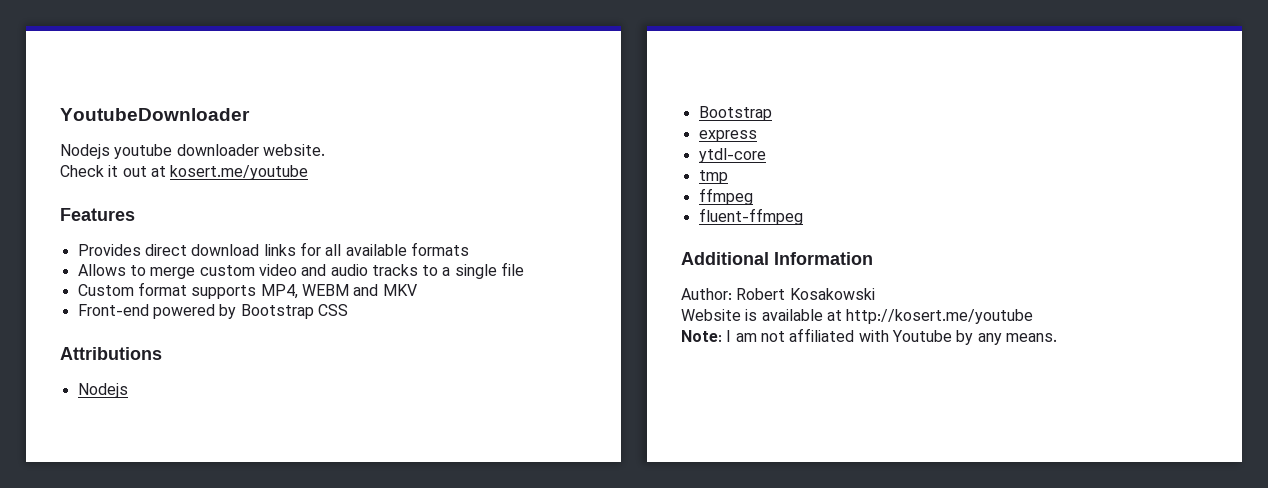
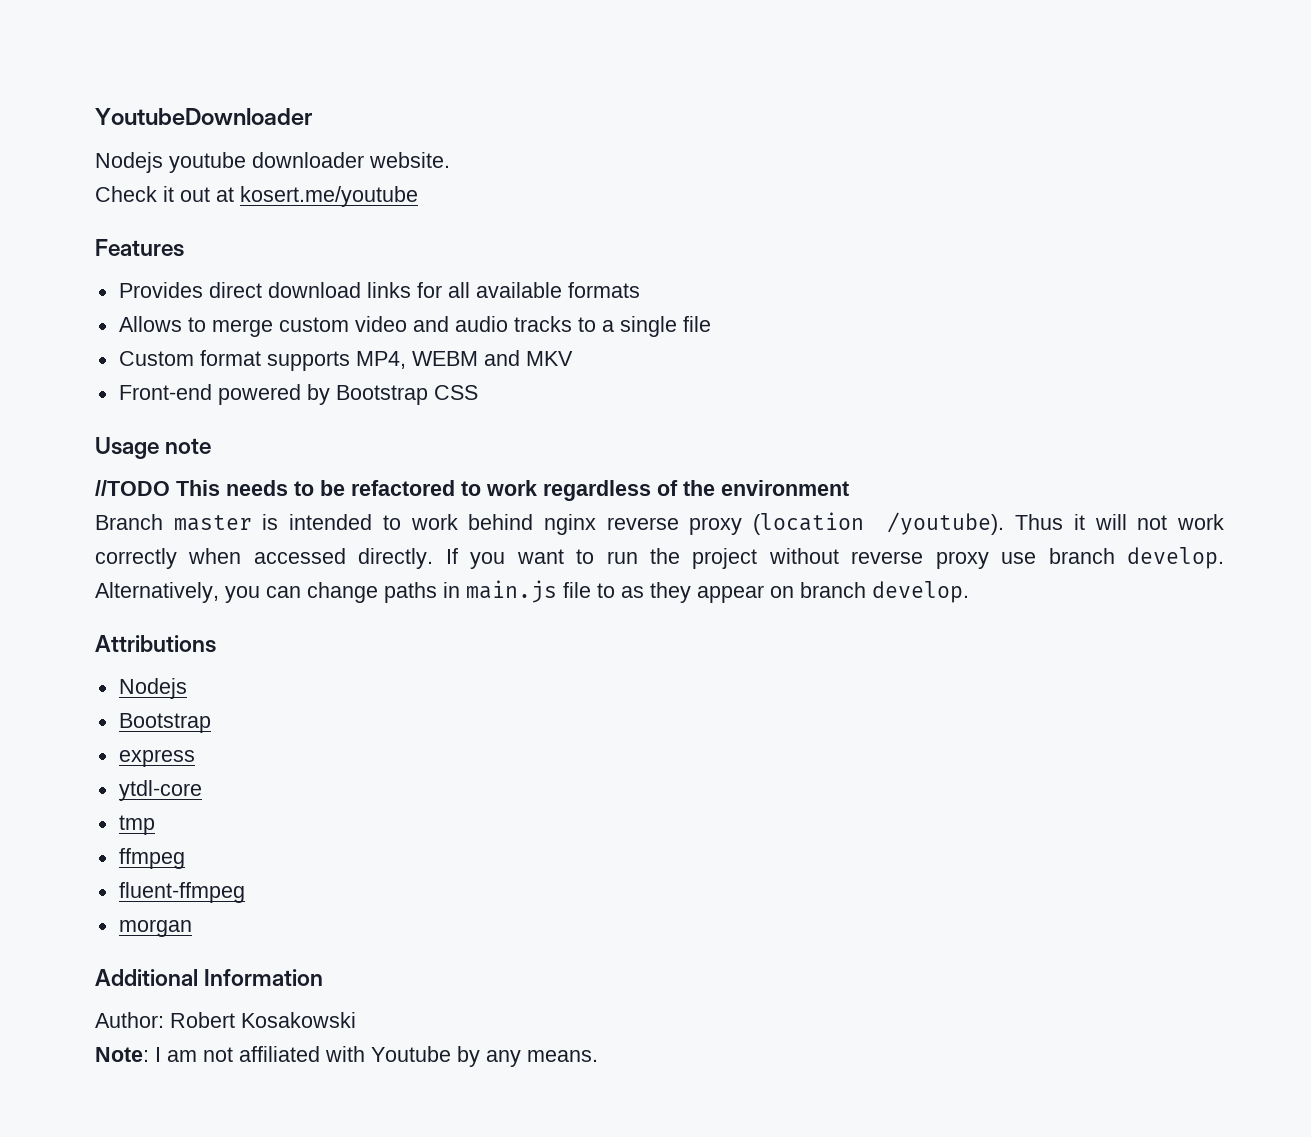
(348, 310) none -> [95,437,212,459] [95,480,849,501] [95,512,1224,535] [95,547,1224,569] [95,580,969,603] // Usage note // //TODO This needs to be refactored to work regardless of the environment // Branch master is intended to work behind nginx reverse proxy (location /youtube). Thus it will not work correctly when accessed directly. If you want to run the project without reverse proxy use branch develop. Alternatively, you can change paths in main.js file to as they appear on branch develop.
(803, 216) none -> [118,919,192,937] // morgan
[681,309,1034,324] // Website is available at http://kosert.me/youtube -> (356, 1020) none

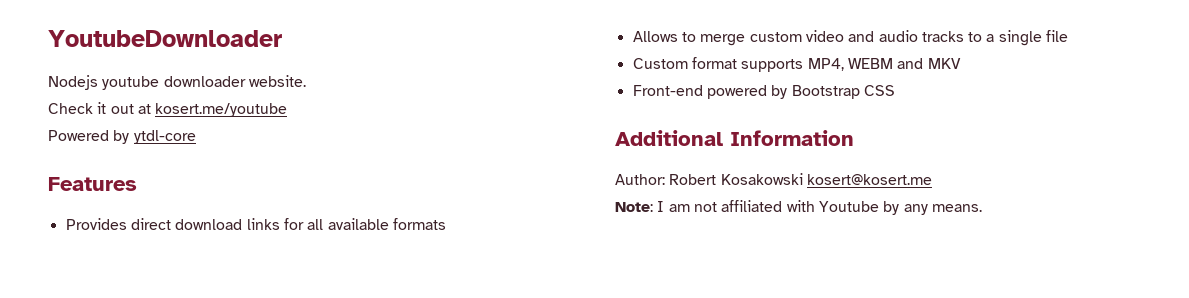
(418, 196) none -> [48,130,196,144] // Powered by ytdl-core
[95,437,212,459] [95,480,849,501] [95,512,1224,535] [95,547,1224,569] [95,580,969,603] [95,635,216,653] [118,678,187,699] [118,713,211,733] [118,749,195,767] [118,780,202,801] [118,815,155,835] [118,848,185,869] [118,882,245,903] [118,919,192,937] // Usage note // //TODO This needs to be refactored to work regardless of the environment // Branch master is intended to work behind nginx reverse proxy (location /youtube). Thus it will not work correctly when accessed directly. If you want to run the project without reverse proxy use branch develop. Alternatively, you can change paths in main.js file to as they appear on branch develop. // Attributions // Nodejs // Bootstrap // express // ytdl-core // tmp // ffmpeg // fluent-ffmpeg // morgan -> (895, 90) none
(356, 1020) none -> [806,174,932,185] kosert@kosert.me

